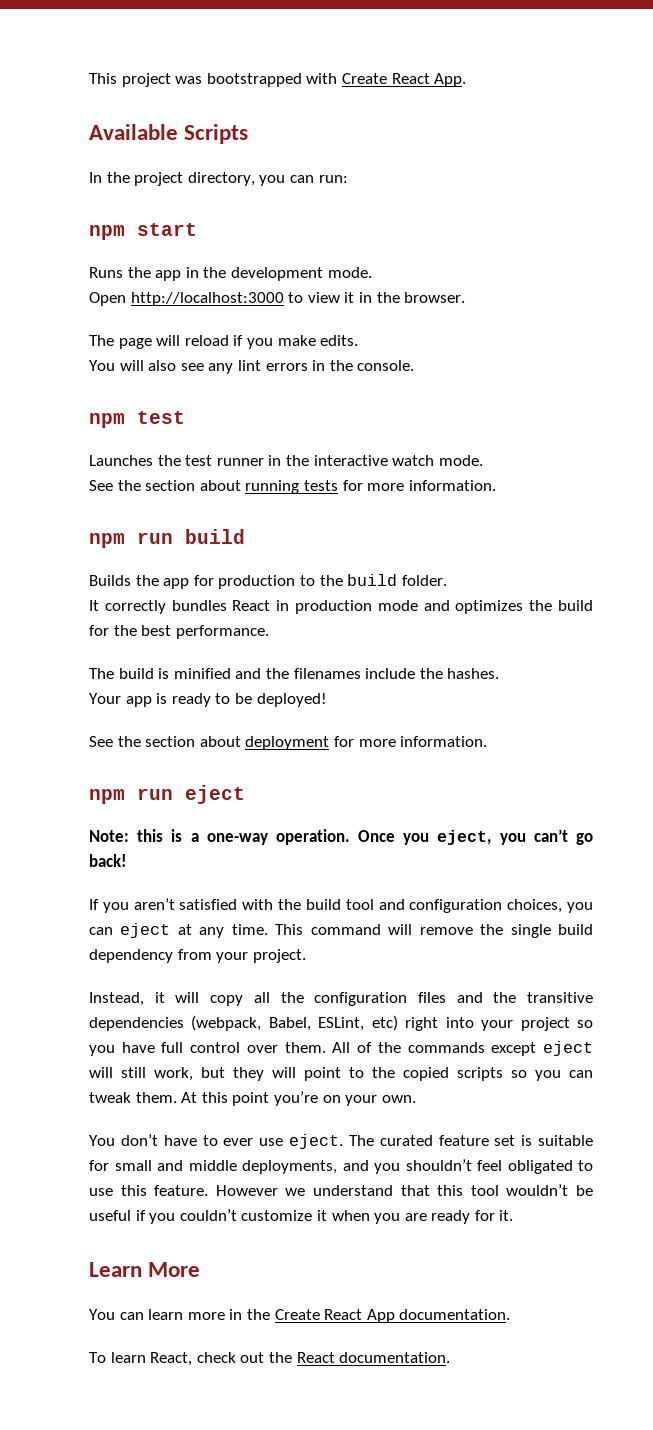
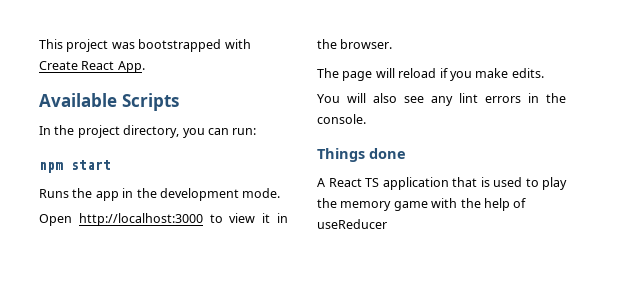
[89,411,185,428] [89,455,483,466] [89,480,496,494] [89,529,245,548] [89,574,447,589] [89,600,593,614] [89,625,269,639] [89,668,500,679] [89,693,327,707] [89,736,488,750] [89,785,245,804] [89,829,593,845] [89,854,127,867] [89,898,593,913] [89,923,593,938] [89,949,306,963] [89,992,593,1006] [89,1015,594,1031] [89,1041,593,1056] [89,1067,593,1081] [89,1091,416,1106] [89,1134,593,1149] [89,1159,593,1174] [89,1184,594,1196] [89,1209,514,1224] [89,1262,201,1277] [89,1309,511,1323] [89,1352,451,1366] npm test // Launches the test runner in the interactive watch mode. // See the section about running tests for more information. // npm run build // Builds the app for production to the build folder. // It correctly bundles React in production mode and optimizes the build for the best performance. // The build is minified and the filenames include the hashes. // Your app is ready to be deployed! // See the section about deployment for more information. // npm run eject // Note: this is a one-way operation. Once you eject, you can’t go back! // If you aren’t satisfied with the build tool and configuration choices, you can eject at any time. This command will remove the single build dependency from your project. // Instead, it will copy all the configuration files and the transitive dependencies (webpack, Babel, ESLint, etc) right into your project so you have full control over them. All of the commands except eject will still work, but they will point to the copied scripts so you can tweak them. At this point you’re on your own. // You don’t have to ever use eject. The curated feature set is suitable for small and middle deployments, and you shouldn’t feel obligated to use this feature. However we understand that this tool wouldn’t be useful if you couldn’t customize it when you are ready for it. // Learn More // You can learn more in the Create React App documentation. // To learn React, check out the React documentation. -> [317,148,406,162] [317,177,567,190] [317,198,527,211] [317,219,387,229] Things done // A React TS application that is used to play the memory game with the help of useReducer

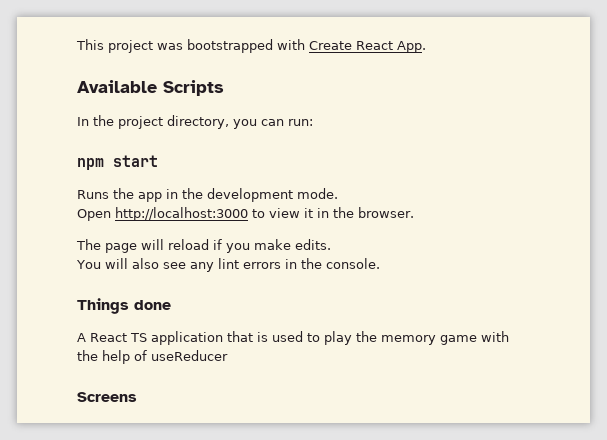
(387, 224) none -> [77,392,137,402] // Screens

